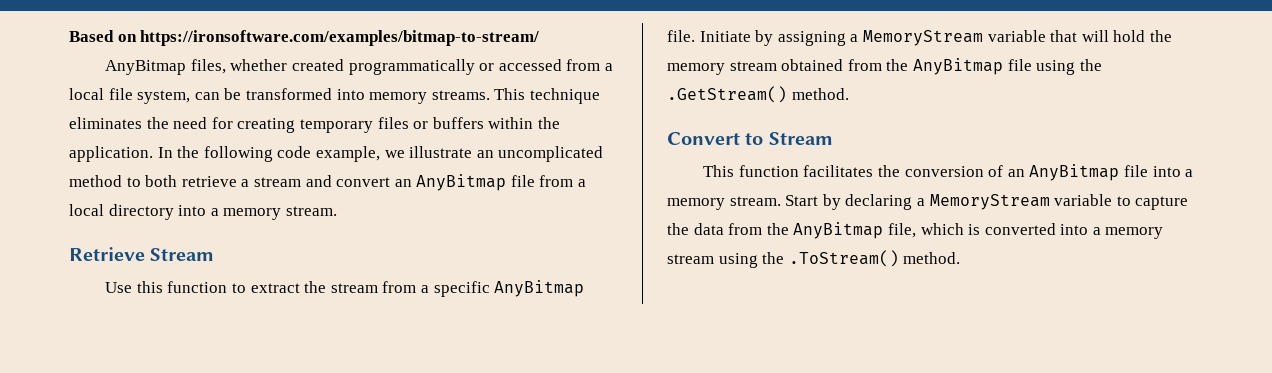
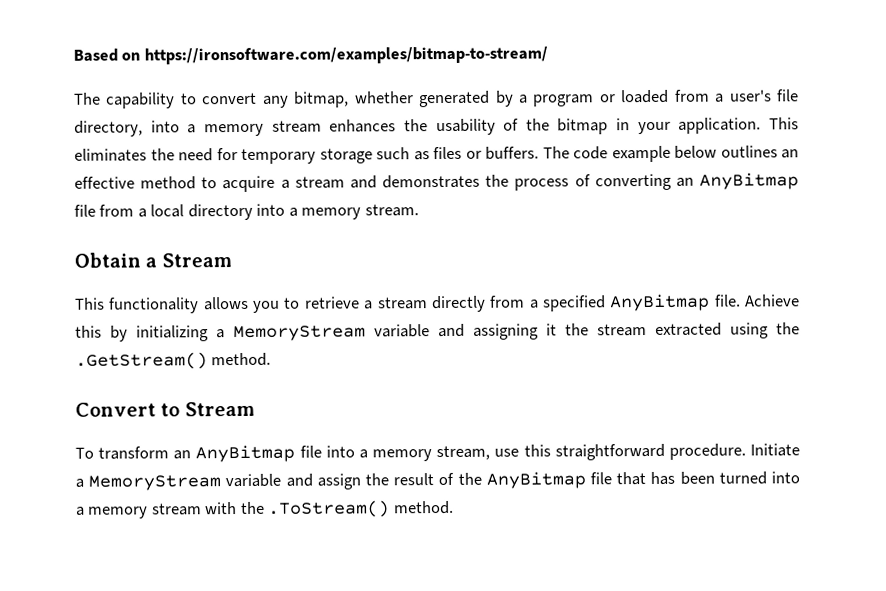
[105,59,613,75] [69,88,600,104] [69,117,560,133] [69,146,604,162] [69,175,391,187] AnyBitmap files, whether created programmatically or accessed from a local file system, can be transformed into memory streams. This technique eliminates the need for creating temporary files or buffers within the application. In the following code example, we illustrate an uncomplicated method to both retrieve a stream and convert -> [74,89,799,109] [74,117,799,137] [74,145,799,164] [74,173,672,193] The capability to convert any bitmap, whether generated by a program or loaded from a user's file directory, into a memory stream enhances the usability of the bitmap in your application. This eliminates the need for temporary storage such as files or buffers. The code example below outlines an effective method to acquire a stream and demonstrates the process of converting
[69,247,215,261] [105,281,490,297] Retrieve Stream // Use this function to extract the stream from a specific -> [74,252,232,268] [75,295,606,314] Obtain a Stream // This functionality allows you to retrieve a stream directly from a specified
[699,30,1172,46] [667,58,1032,75] Initiate by assigning a MemoryStream variable that will hold the memory stream obtained from the AnyBitmap file -> [744,294,800,307] [75,322,722,342] Achieve this by initializing a MemoryStream variable and assigning it the stream extracted
[703,165,1004,177] This function facilitates the conversion of -> [75,446,170,460] To transform
[729,194,1189,210] [667,222,1164,239] [667,253,758,268] stream. Start by declaring a MemoryStream variable to capture the data from the AnyBitmap file, which is converted into a memory stream using -> [436,443,800,461] [75,471,801,491] [76,502,238,519] stream, use this straightforward procedure. Initiate a MemoryStream variable and assign the result of the AnyBitmap file that has been turned into a memory stream with

